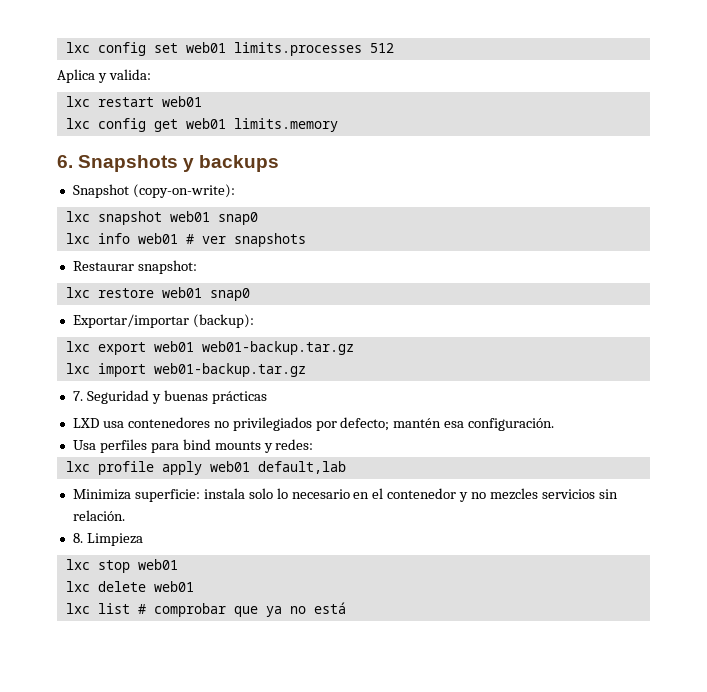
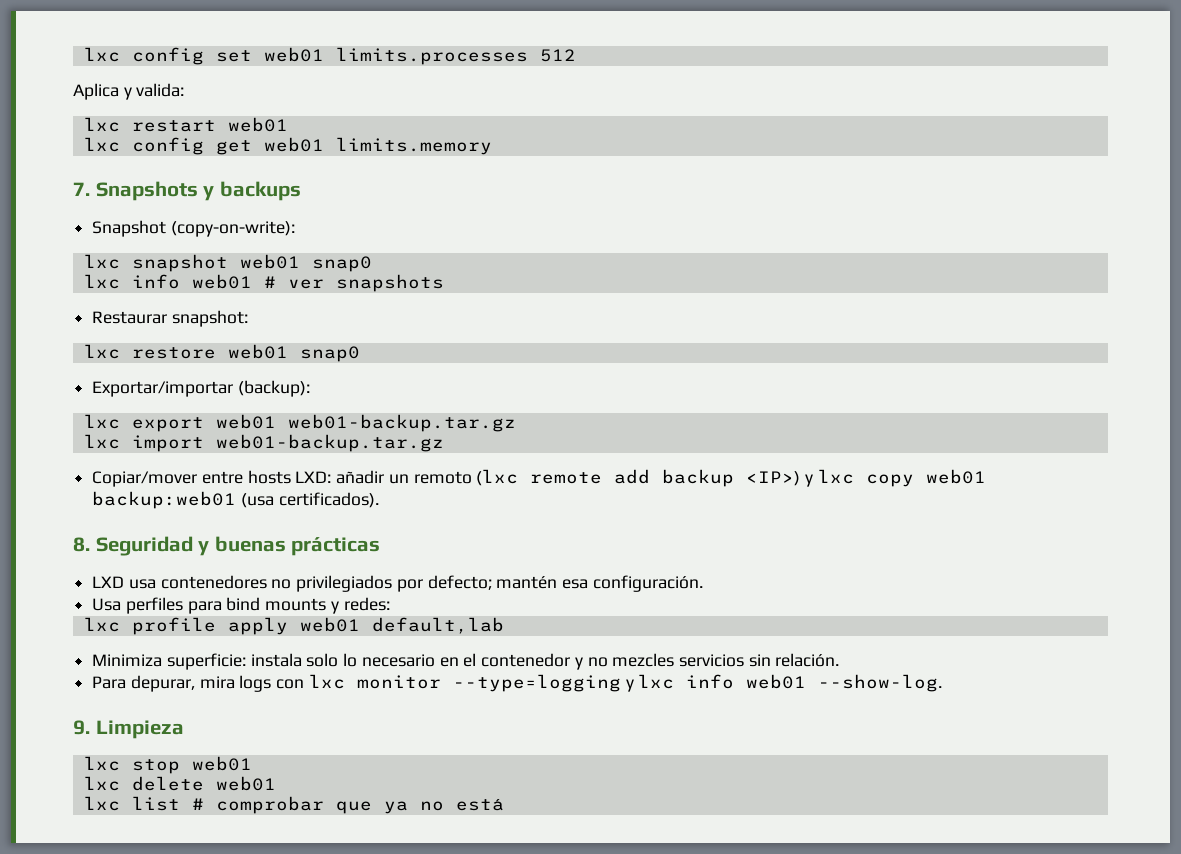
[57,155,73,168] 6. -> [73,182,90,196] 7.
[72,391,83,401] 7. -> [92,469,986,487] [92,491,379,509] [73,537,90,552] Copiar/mover entre hosts LXD: añadir un remoto (lxc remote add backup <IP>) y lxc copy web01 backup:web01 (usa certificados). // 8.
[72,533,83,543] 8. -> [92,674,943,692] [73,720,90,735] Para depurar, mira logs con lxc monitor --type=logging y lxc info web01 --show-log. // 9.

